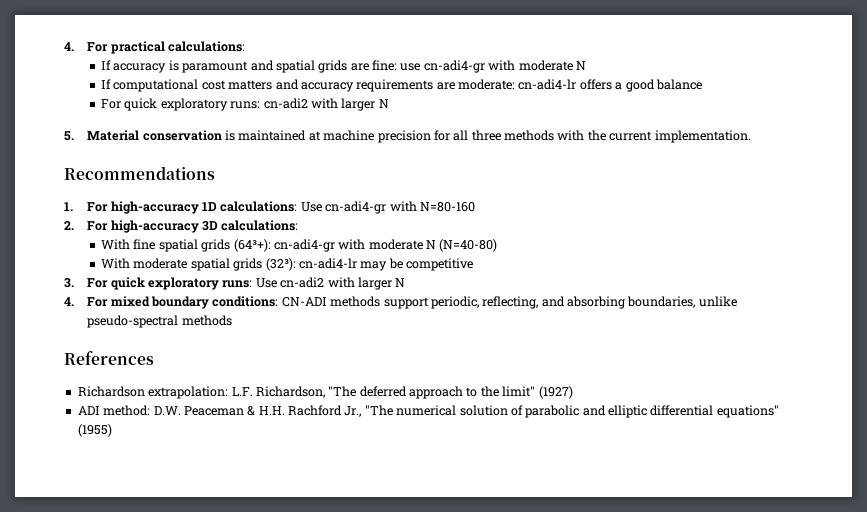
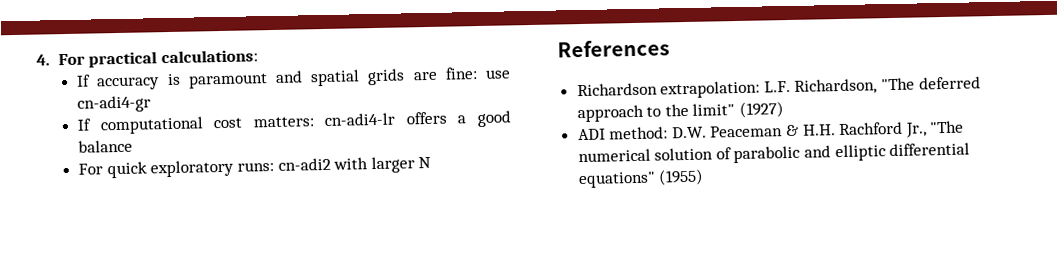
[488,60,586,71] with moderate N -> (152, 104) none
[228,79,516,92] matters and accuracy requirements are moderate: -> [252,116,314,128] matters:
[64,130,751,143] [64,166,215,180] [64,201,475,214] [64,220,299,233] [101,239,498,252] [101,258,474,271] [64,277,406,290] [64,296,737,309] [87,315,232,328] // 5. Material conservation is maintained at machine precision for all three methods with the current implementation. // Recommendations // 1. For high-accuracy 1D calculations: Use cn-adi4-gr with N=80-160 // 2. For high-accuracy 3D calculations: // With fine spatial grids (64³+): cn-adi4-gr with moderate N (N=40-80) // With moderate spatial grids (32³): cn-adi4-lr may be competitive // 3. For quick exploratory runs: Use cn-adi2 with larger N // 4. For mixed boundary conditions: CN-ADI methods support periodic, reflecting, and absorbing boundaries, unlike pseudo-spectral methods -> (432, 162) none

